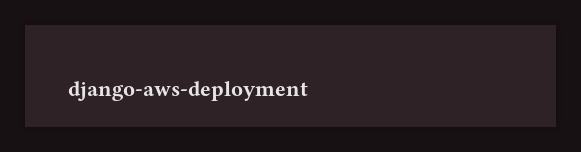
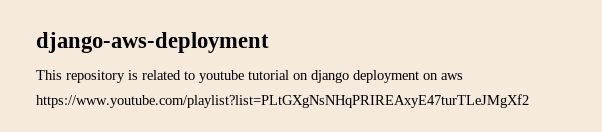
(308, 91) none -> [36,70,463,83] [36,94,529,108] // This repository is related to youtube tutorial on django deployment on aws https://www.youtube.com/playlist?list=PLtGXgNsNHqPRIREAxyE47turTLeJMgXf2

